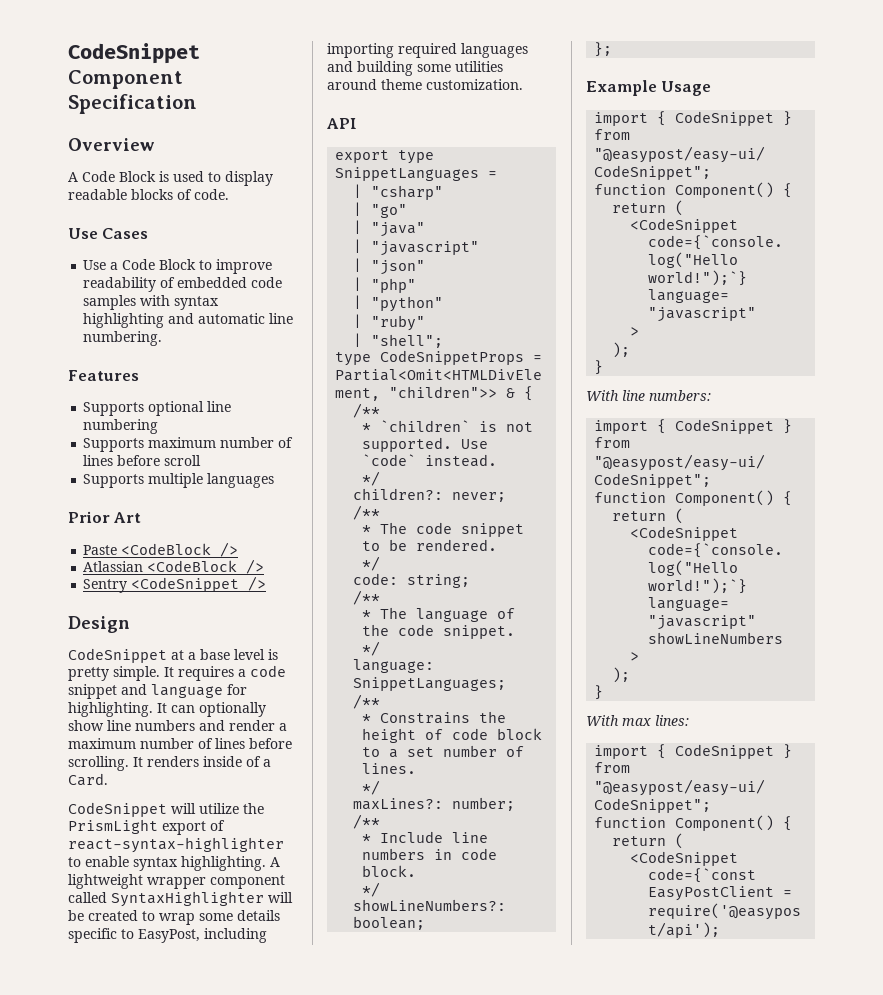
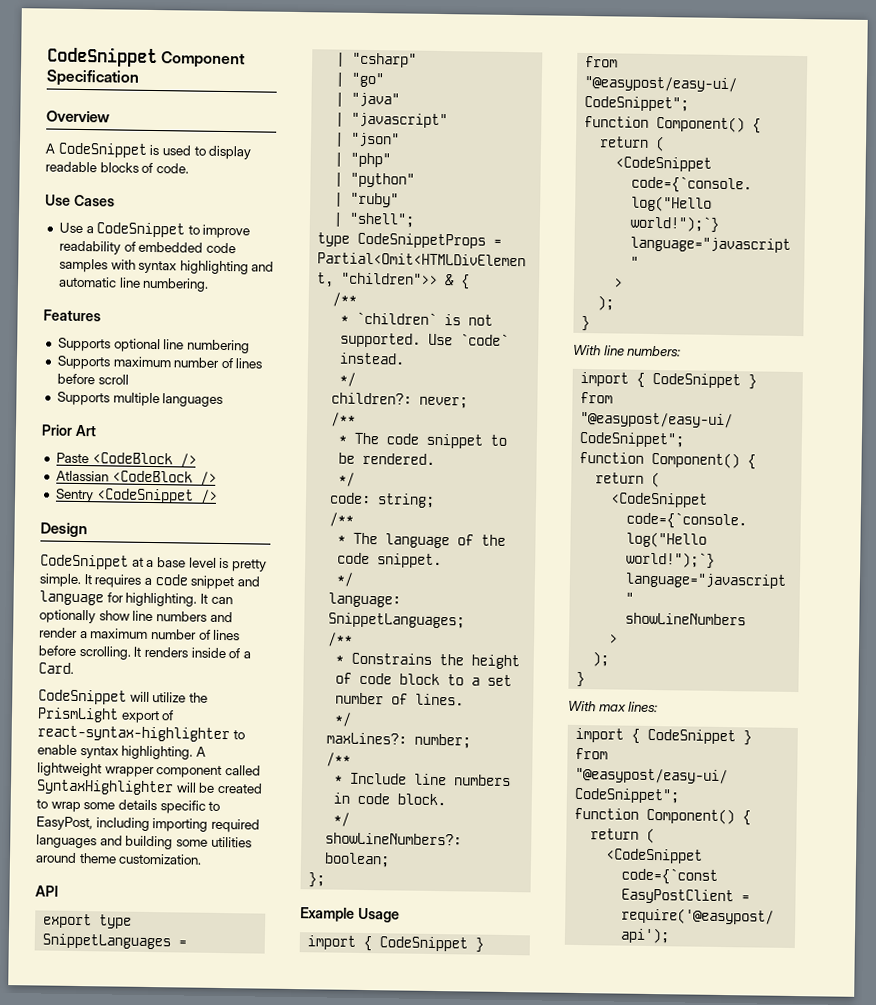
[82,171,156,182] Code Block -> [57,142,147,158] CodeSnippet
[122,259,197,270] Code Block -> [96,222,186,238] CodeSnippet

